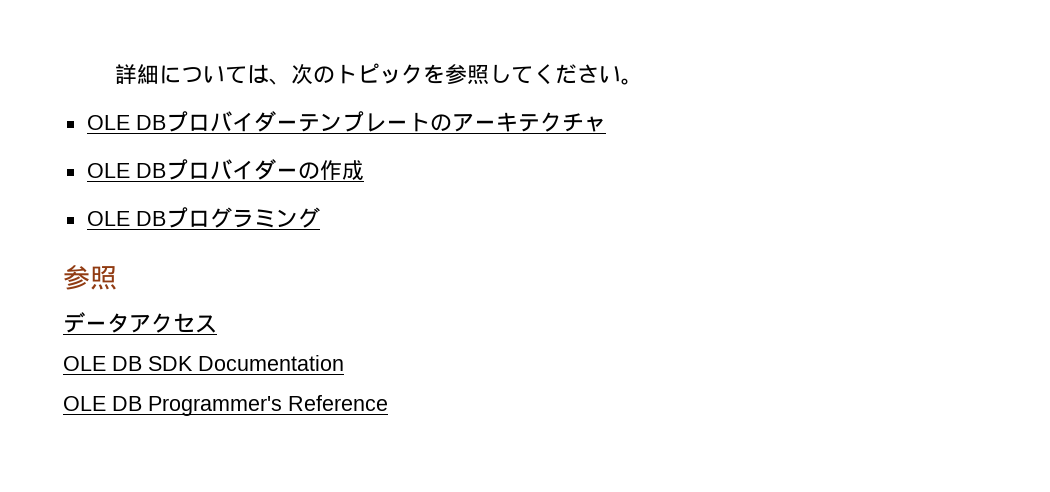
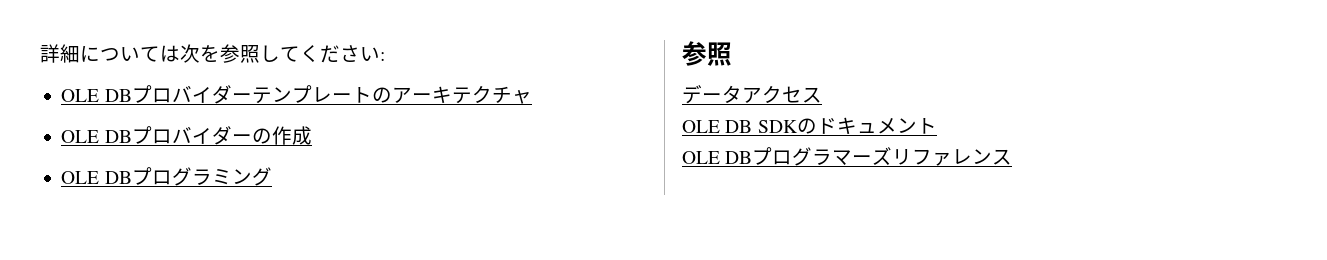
[268,63,423,85] 、次のトピック -> [180,44,200,63] 次
[620,78,643,85] 。 -> [380,52,385,61] :
[198,355,344,371] [63,395,388,416] Documentation // OLE DB Programmer's Reference -> [796,117,937,134] [682,147,1013,166] のドキュメント // OLE DBプログラマーズリファレンス

